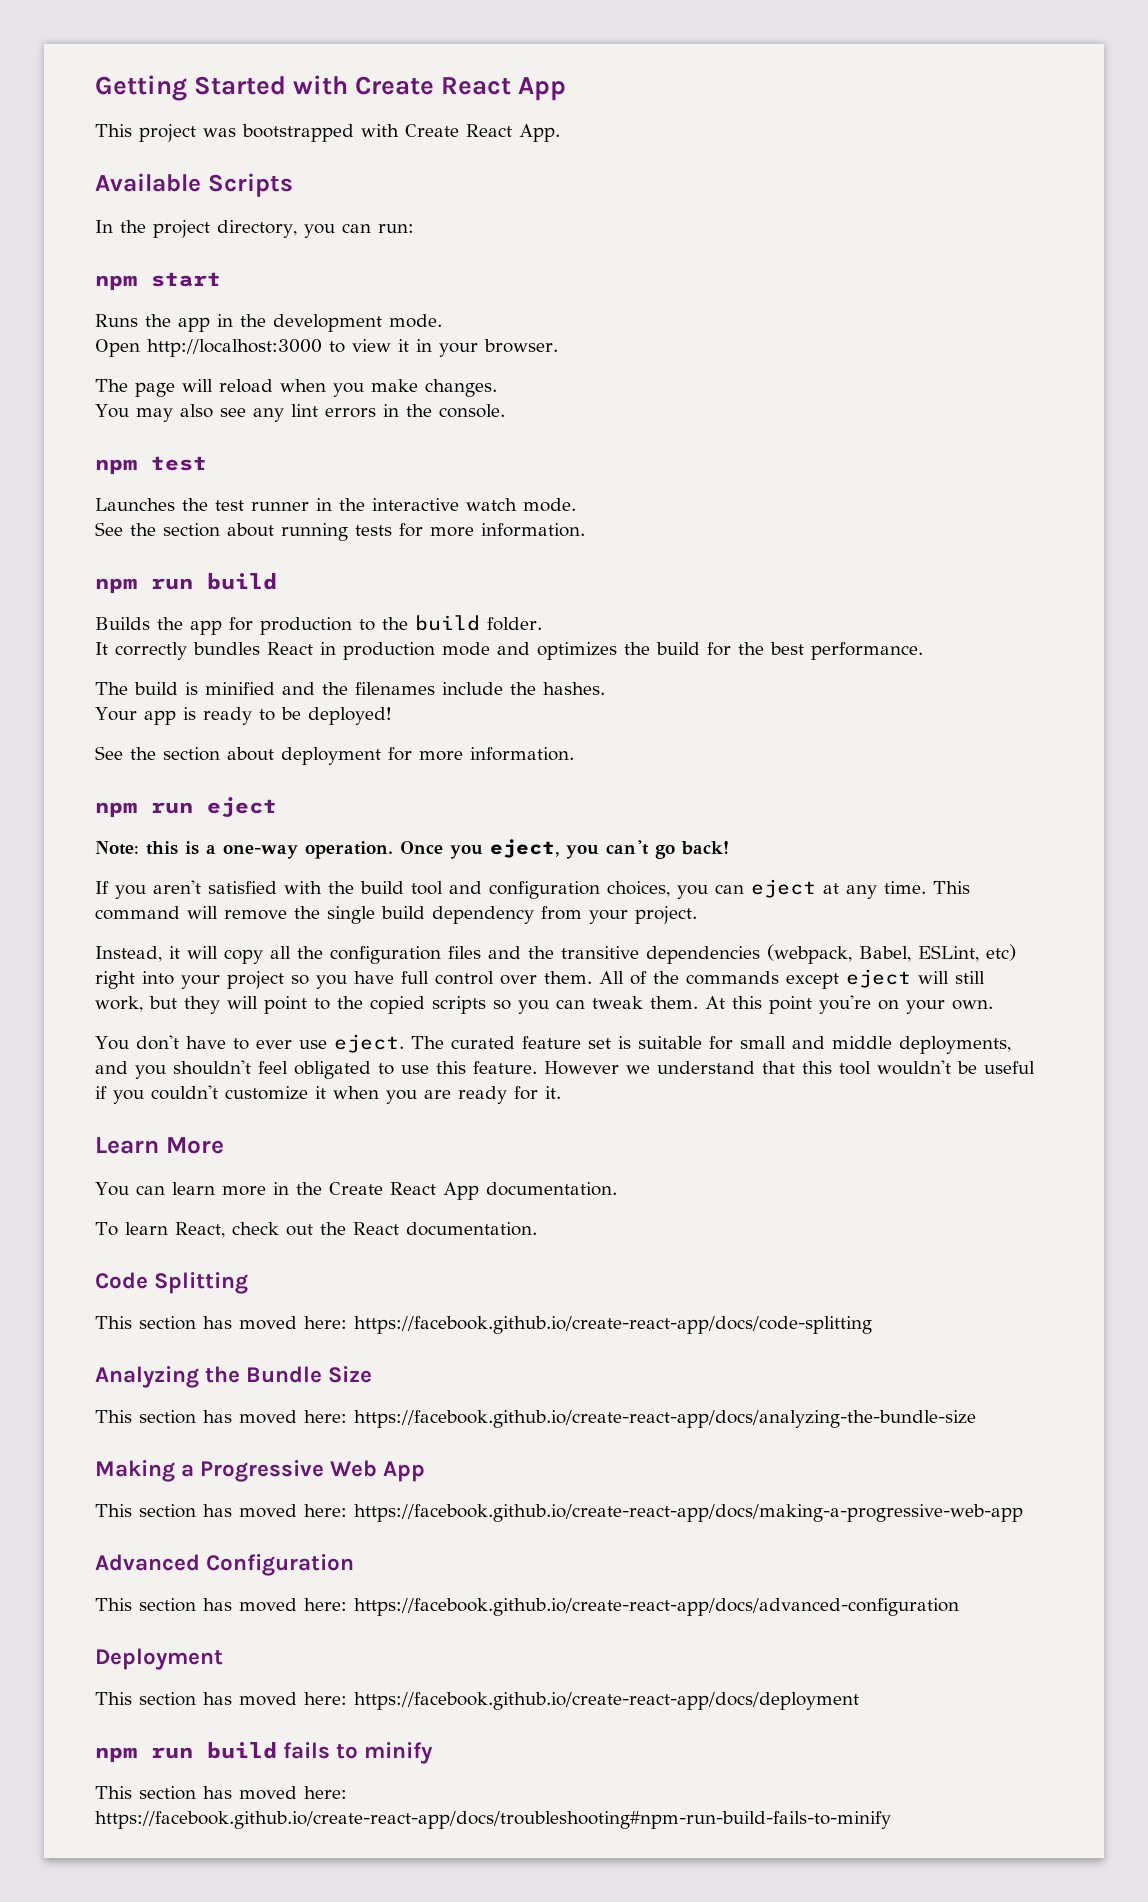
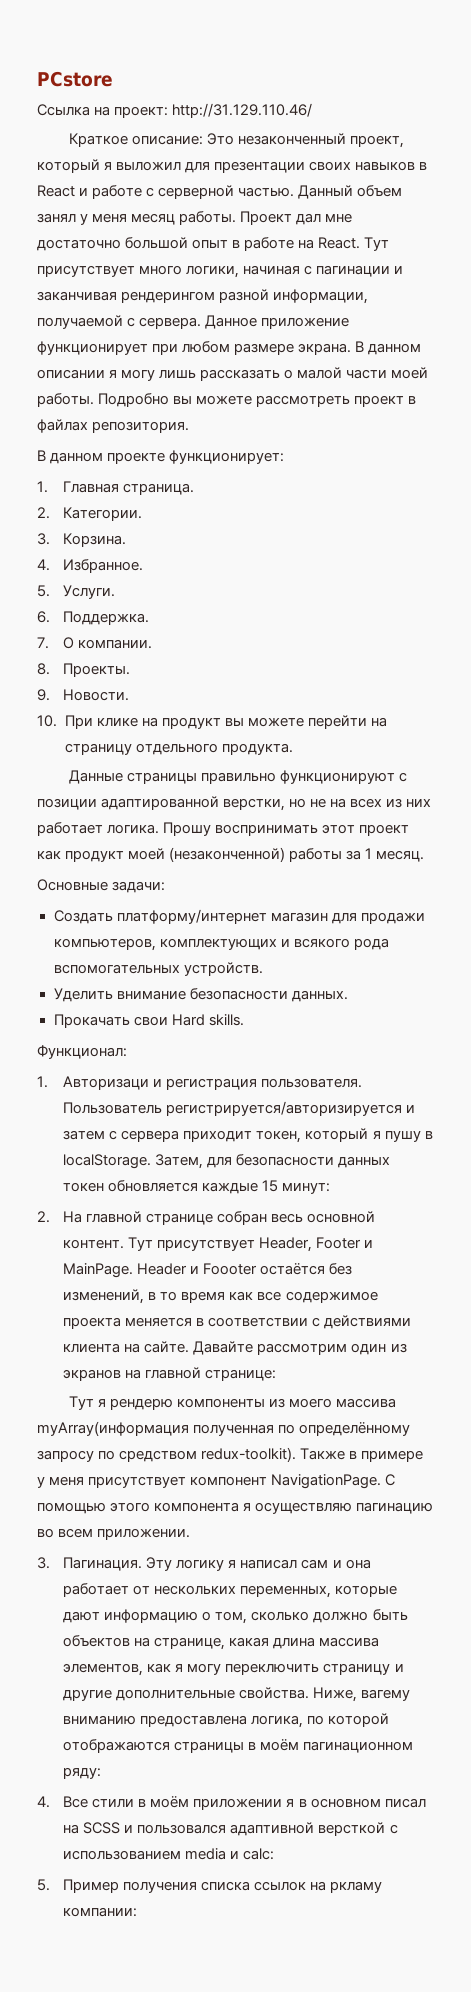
[95,75,567,101] [95,124,560,142] [95,173,293,197] [95,220,414,238] [95,272,221,290] [95,314,442,332] [95,339,558,357] [95,379,497,397] [95,404,505,422] [95,456,207,474] [95,498,576,512] [95,522,585,541] [95,573,277,593] [95,615,542,635] [95,642,923,660] [95,682,605,695] [95,707,392,725] [95,746,574,765] [95,797,277,817] [95,839,729,859] [95,879,970,899] [95,906,697,924] [95,944,1016,964] [95,969,985,989] [95,995,993,1014] [95,1034,1011,1054] [95,1060,1035,1079] [95,1085,561,1104] [95,1137,224,1154] [95,1182,617,1200] [95,1222,537,1238] [95,1272,249,1294] [95,1316,872,1334] [95,1366,373,1388] [95,1410,976,1428] [95,1460,426,1482] [95,1504,1023,1522] [95,1554,355,1576] [95,1598,959,1616] [95,1648,223,1670] [95,1692,859,1710] [95,1742,434,1764] [95,1786,347,1800] [95,1811,891,1829] Getting Started with Create React App // This project was bootstrapped with Create React App. // Available Scripts // In the project directory, you can run: // npm start // Runs the app in the development mode. // Open http://localhost:3000 to view it in your browser. // The page will reload when you make changes. // You may also see any lint errors in the console. // npm test // Launches the test runner in the interactive watch mode. // See the section about running tests for more information. // npm run build // Builds the app for production to the build folder. // It correctly bundles React in production mode and optimizes the build for the best performance. // The build is minified and the filenames include the hashes. // Your app is ready to be deployed! // See the section about deployment for more information. // npm run eject // Note: this is a one-way operation. Once you eject, you can't go back! // If you aren't satisfied with the build tool and configuration choices, you can eject at any time. This command will remove the single build dependency from your project. // Instead, it will copy all the configuration files and the transitive dependencies (webpack, Babel, ESLint, etc) right into your project so you have full control over them. All of the commands except eject will still work, but they will point to the copied scripts so you can tweak them. At this point you're on your own. // You don't have to ever use eject. The curated feature set is suitable for small and middle deployments, and you shouldn't feel obligated to use this feature. However we understand that this tool wouldn't be useful if you couldn't customize it when you are ready for it. // Learn More // You can learn more in the Create React App documentation. // To learn React, check out the React documentation. // Code Splitting // This section has moved here: https://facebook.github.io/create-react-app/docs/code-splitting // Analyzing the Bundle Size // This section has moved here: https://facebook.github.io/create-react-app/docs/analyzing-the-bundle-size // Making a Progressive Web App // This section has moved here: https://facebook.github.io/create-react-app/docs/making-a-progressive-web-app // Advanced Configuration // This section has moved here: https://facebook.github.io/create-react-app/docs/advanced-configuration // Deployment // This section has moved here: https://facebook.github.io/create-react-app/docs/deployment // npm run build fails to minify // This section has moved here: https://facebook.github.io/create-react-app/docs/troubleshooting#npm-run-build-fails-to-minify -> [37,71,113,87] [37,103,313,118] [68,133,404,148] [37,159,428,173] [37,185,403,199] [37,211,353,225] [37,237,390,251] [37,265,404,278] [37,289,369,304] [37,315,350,329] [37,341,422,355] [37,367,429,381] [37,393,417,407] [37,419,190,433] [37,450,285,464] [37,481,195,495] [37,507,143,521] [37,533,127,547] [37,559,144,573] [37,585,116,599] [37,611,150,625] [37,637,153,649] [37,663,131,677] [37,689,130,701] [37,715,387,729] [64,743,293,755] [68,770,407,784] [37,796,432,811] [37,822,410,836] [37,847,425,862] [37,879,166,893] [53,909,425,924] [53,938,389,951] [53,962,263,976] [53,988,348,1002] [53,1014,244,1028] [37,1045,127,1059] [37,1076,363,1090] [63,1101,416,1116] [63,1128,433,1143] [63,1154,391,1169] [63,1180,331,1194] [37,1211,376,1225] [63,1237,374,1252] [63,1263,353,1278] [63,1289,378,1304] [63,1315,412,1329] [63,1341,407,1355] [63,1367,277,1381] [68,1396,397,1410] [37,1421,411,1436] [37,1447,424,1462] [37,1474,396,1489] [37,1502,434,1514] [37,1528,191,1540] [37,1557,371,1571] [63,1583,398,1598] [63,1609,408,1624] [63,1635,380,1650] [63,1663,404,1676] [63,1687,411,1702] [63,1713,390,1728] [63,1739,414,1753] [63,1767,102,1779] [37,1796,426,1810] [63,1822,398,1836] [63,1848,275,1860] [37,1879,383,1893] [63,1907,138,1917] PCstore // Ссылка на проект: http://31.129.110.46/ // Краткое описание: Это незаконченный проект, который я выложил для презентации своих навыков в React и работе с серверной частью. Данный объем занял у меня месяц работы. Проект дал мне достаточно большой опыт в работе на React. Тут присутствует много логики, начиная с пагинации и заканчивая рендерингом разной информации, получаемой с сервера. Данное приложение функционирует при любом размере экрана. В данном описании я могу лишь рассказать о малой части моей работы. Подробно вы можете рассмотреть проект в файлах репозитория. // В данном проекте функционирует: // 1. Главная страница. // 2. Категории. // 3. Корзина. // 4. Избранное. // 5. Услуги. // 6. Поддержка. // 7. О компании. // 8. Проекты. // 9. Новости. // 10. При клике на продукт вы можете перейти на страницу отдельного продукта. // Данные страницы правильно функционируют с позиции адаптированной верстки, но не на всех из них работает логика. Прошу воспринимать этот проект как продукт моей (незаконченной) работы за 1 месяц. // Основные задачи: // Создать платформу/интернет магазин для продажи компьютеров, комплектующих и всякого рода вспомогательных устройств. // Уделить внимание безопасности данных. // Прокачать свои Hard skills. // Функционал: // 1. Авторизаци и регистрация пользователя. Пользователь регистрируется/авторизируется и затем с сервера приходит токен, который я пушу в localStorage. Затем, для безопасности данных токен обновляется каждые 15 минут: // 2. На главной странице собран весь основной контент. Тут присутствует Header, Footer и MainPage. Header и Foooter остаётся без изменений, в то время как все содержимое проекта меняется в соответствии с действиями клиента на сайте. Давайте рассмотрим один из экранов на главной странице: // Тут я рендерю компоненты из моего массива myArray(информация полученная по определённому запросу по средством redux-toolkit). Также в примере у меня присутствует компонент NavigationPage. С помощью этого компонента я осуществляю пагинацию во всем приложении. // 3. Пагинация. Эту логику я написал сам и она работает от нескольких переменных, которые дают информацию о том, сколько должно быть объектов на странице, какая длина массива элементов, как я могу переключить страницу и другие дополнительные свойства. Ниже, вагему вниманию предоставлена логика, по которой отображаются страницы в моём пагинационном ряду: // 4. Все стили в моём приложении я в основном писал на SCSS и пользовался адаптивной версткой с использованием media и calc: // 5. Пример получения списка ссылок на ркламу компании:

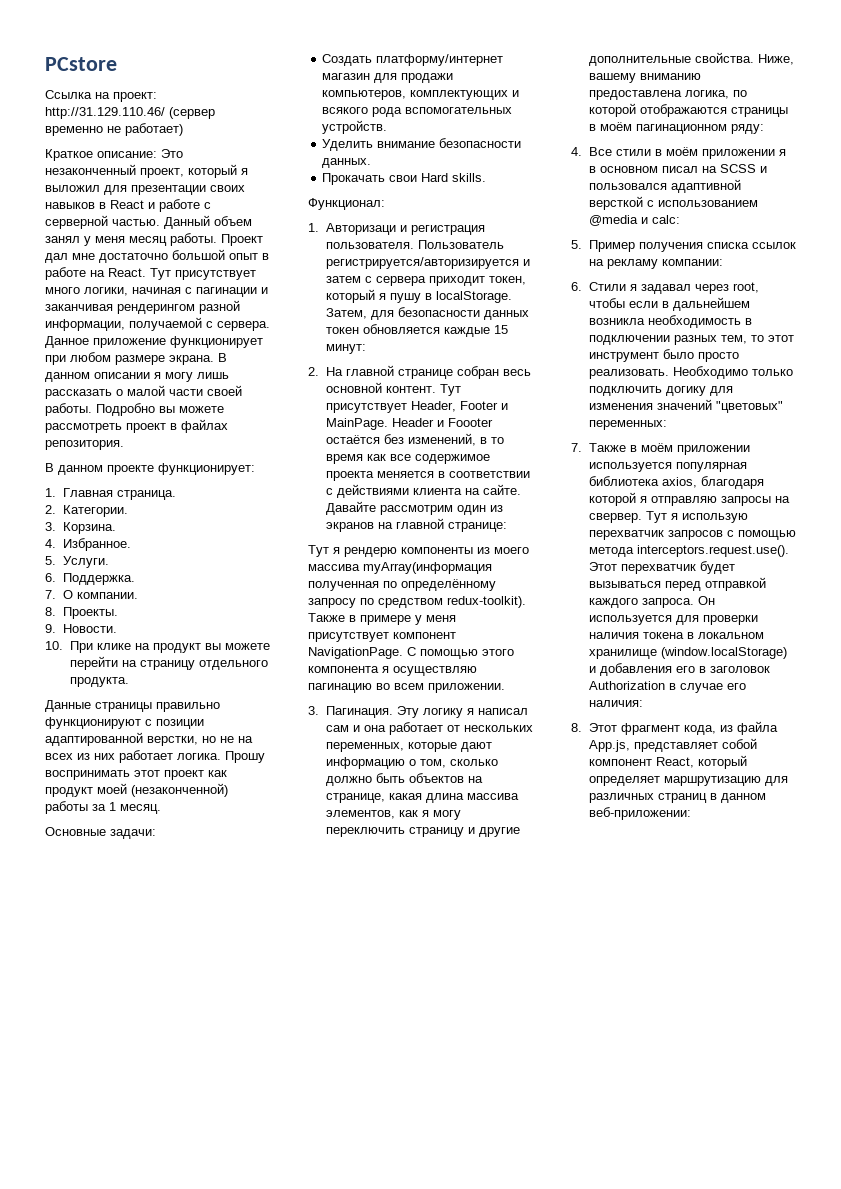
(313, 110) none -> [169,107,215,119] [45,123,183,136] (сервер временно не работает)
[391,367,429,379] моей -> [207,385,242,396] своей
[361,1689,411,1701] вагему -> [588,73,636,83] вашему
[185,1848,227,1860] media -> [588,215,638,226] @media
[330,1881,383,1893] ркламу -> [606,259,658,269] рeкламу
(138, 1912) none -> [571,282,759,294] [588,297,750,311] [588,315,752,328] [588,335,794,345] [588,349,739,362] [588,366,793,379] [588,386,733,396] [588,399,783,413] [588,420,667,430] [571,443,750,455] [588,462,747,472] [588,476,764,489] [588,492,790,506] [588,511,748,523] [588,530,796,540] [588,545,789,557] [588,561,735,574] [588,577,766,591] [588,596,715,608] [588,615,758,625] [588,632,764,639] [588,647,787,659] [588,663,770,676] [588,681,746,693] [588,700,643,707] [571,721,778,735] [588,738,757,752] [588,755,747,769] [588,776,788,786] [588,793,766,803] [588,807,691,820] // 6. Стили я задавал через root, чтобы если в дальнейшем возникла необходимость в подключении разных тем, то этот инструмент было просто реализовать. Необходимо только подключить догику для изменения значений "цветовых" переменных: // 7. Также в моём приложении используется популярная библиотека axios, благодаря которой я отправляю запросы на свервер. Тут я использую перехватчик запросов с помощью метода interceptors.request.use(). Этот перехватчик будет вызываться перед отправкой каждого запроса. Он используется для проверки наличия токена в локальном хранилище (window.localStorage) и добавления его в заголовок Authorization в случае его наличия: // 8. Этот фрагмент кода, из файла App.js, представляет собой компонент React, который определяет маршрутизацию для различных страниц в данном веб-приложении:

